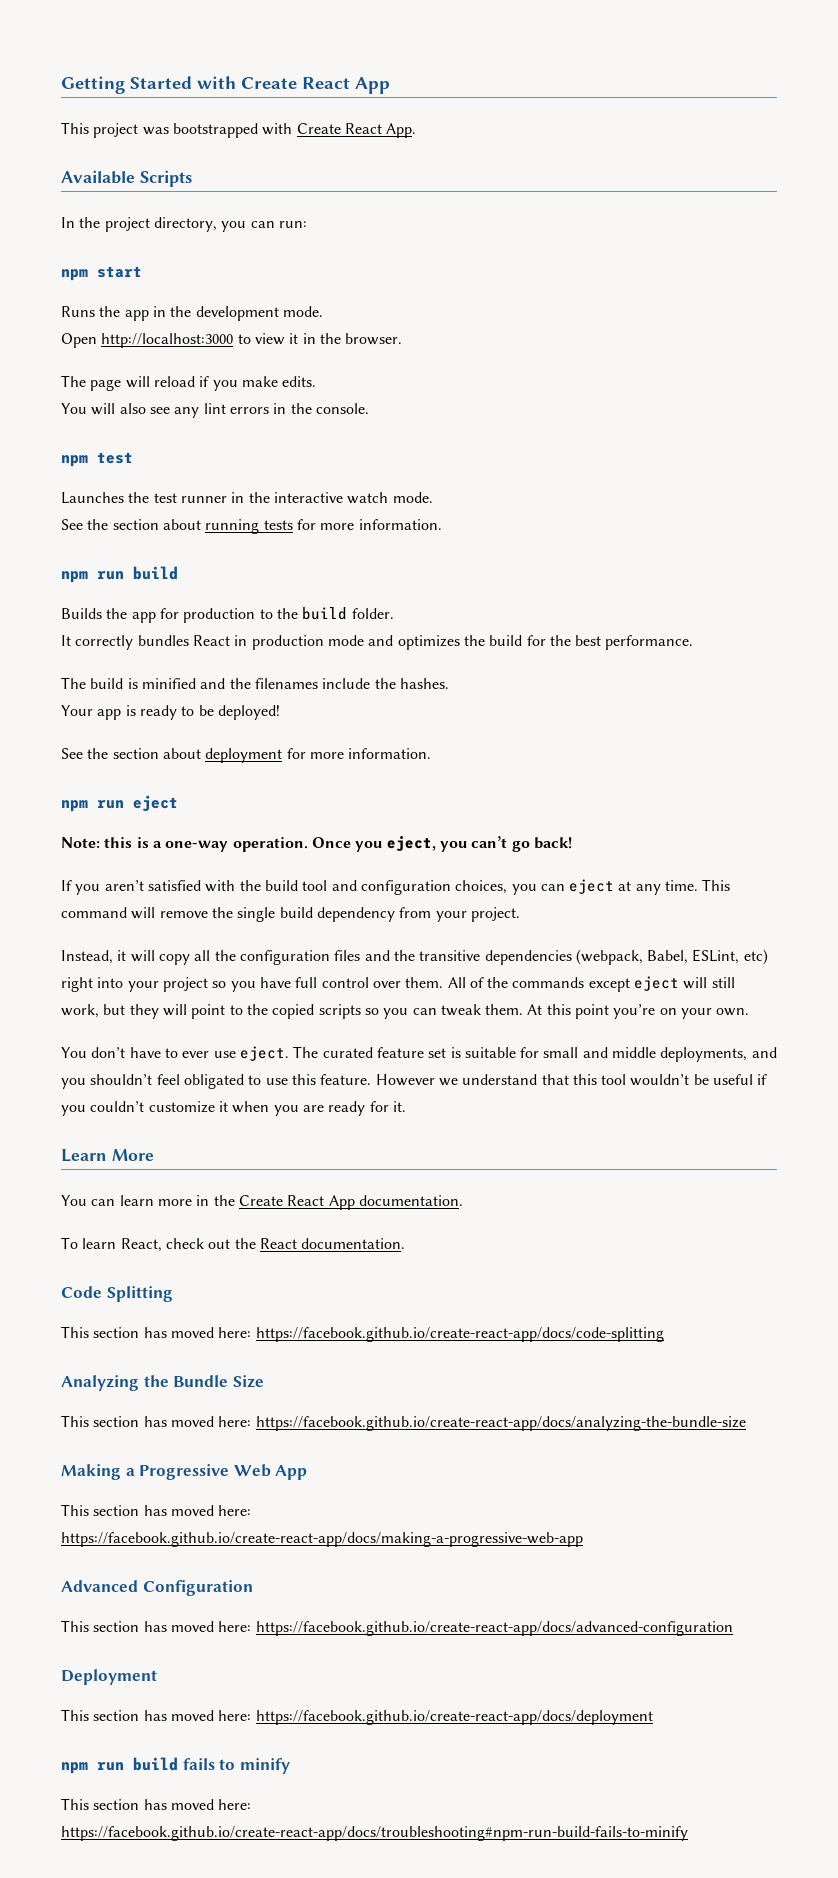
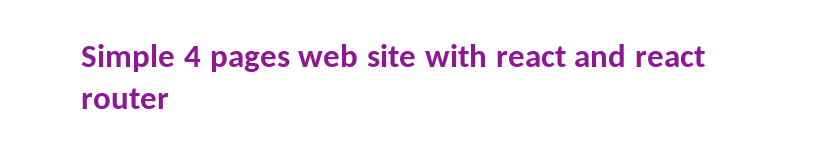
[61,76,390,94] [61,122,417,138] [61,170,192,187] [61,217,307,232] [61,266,142,281] [61,306,323,321] [61,333,403,348] [61,375,317,391] [61,403,369,418] [61,452,133,467] [61,492,433,504] [61,519,442,534] [61,566,178,583] [61,607,394,623] [61,635,694,650] [61,677,449,689] [61,705,280,720] [61,748,432,763] [61,795,178,812] [61,836,572,852] [61,879,731,895] [61,907,520,922] [61,949,768,965] [61,976,735,992] [61,1004,750,1019] [61,1046,777,1062] [61,1074,768,1089] [61,1101,406,1116] [61,1149,154,1162] [61,1195,463,1210] [61,1237,406,1252] [61,1286,173,1302] [61,1326,664,1342] [61,1375,264,1391] [61,1415,746,1431] [61,1464,308,1480] [61,1504,252,1516] [61,1532,583,1547] [61,1580,253,1596] [61,1620,733,1636] [61,1669,157,1685] [61,1709,653,1725] [61,1757,290,1774] [61,1798,252,1810] [61,1826,688,1841] Getting Started with Create React App // This project was bootstrapped with Create React App. // Available Scripts // In the project directory, you can run: // npm start // Runs the app in the development mode. // Open http://localhost:3000 to view it in the browser. // The page will reload if you make edits. // You will also see any lint errors in the console. // npm test // Launches the test runner in the interactive watch mode. // See the section about running tests for more information. // npm run build // Builds the app for production to the build folder. // It correctly bundles React in production mode and optimizes the build for the best performance. // The build is minified and the filenames include the hashes. // Your app is ready to be deployed! // See the section about deployment for more information. // npm run eject // Note: this is a one-way operation. Once you eject, you can’t go back! // If you aren’t satisfied with the build tool and configuration choices, you can eject at any time. This command will remove the single build dependency from your project. // Instead, it will copy all the configuration files and the transitive dependencies (webpack, Babel, ESLint, etc) right into your project so you have full control over them. All of the commands except eject will still work, but they will point to the copied scripts so you can tweak them. At this point you’re on your own. // You don’t have to ever use eject. The curated feature set is suitable for small and middle deployments, and you shouldn’t feel obligated to use this feature. However we understand that this tool wouldn’t be useful if you couldn’t customize it when you are ready for it. // Learn More // You can learn more in the Create React App documentation. // To learn React, check out the React documentation. // Code Splitting // This section has moved here: https://facebook.github.io/create-react-app/docs/code-splitting // Analyzing the Bundle Size // This section has moved here: https://facebook.github.io/create-react-app/docs/analyzing-the-bundle-size // Making a Progressive Web App // This section has moved here: https://facebook.github.io/create-react-app/docs/making-a-progressive-web-app // Advanced Configuration // This section has moved here: https://facebook.github.io/create-react-app/docs/advanced-configuration // Deployment // This section has moved here: https://facebook.github.io/create-react-app/docs/deployment // npm run build fails to minify // This section has moved here: https://facebook.github.io/create-react-app/docs/troubleshooting#npm-run-build-fails-to-minify -> [81,44,706,72] [81,88,169,109] Simple 4 pages web site with react and react router

